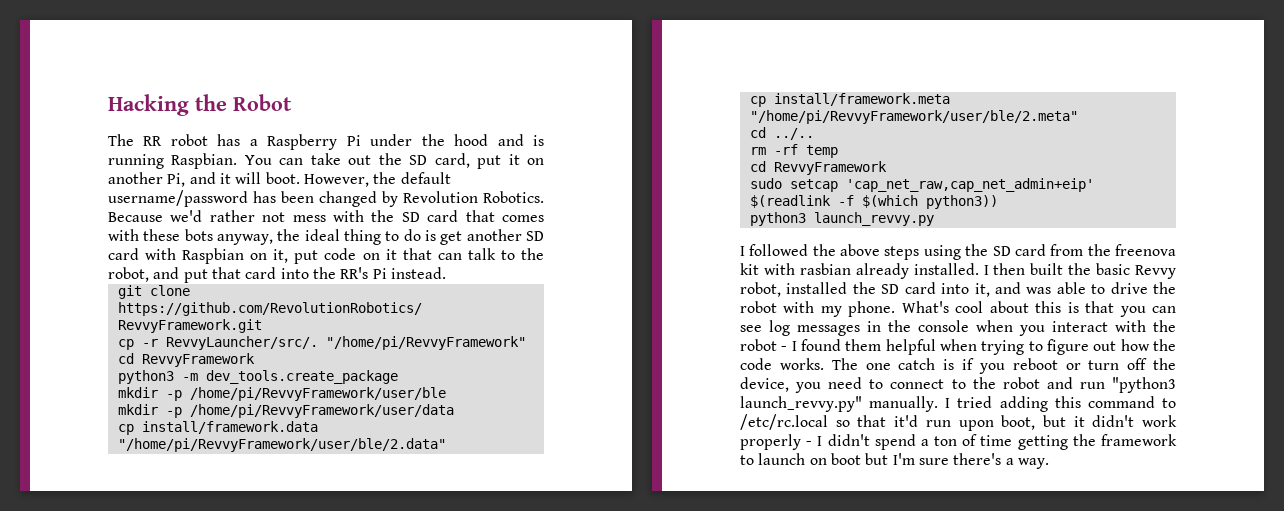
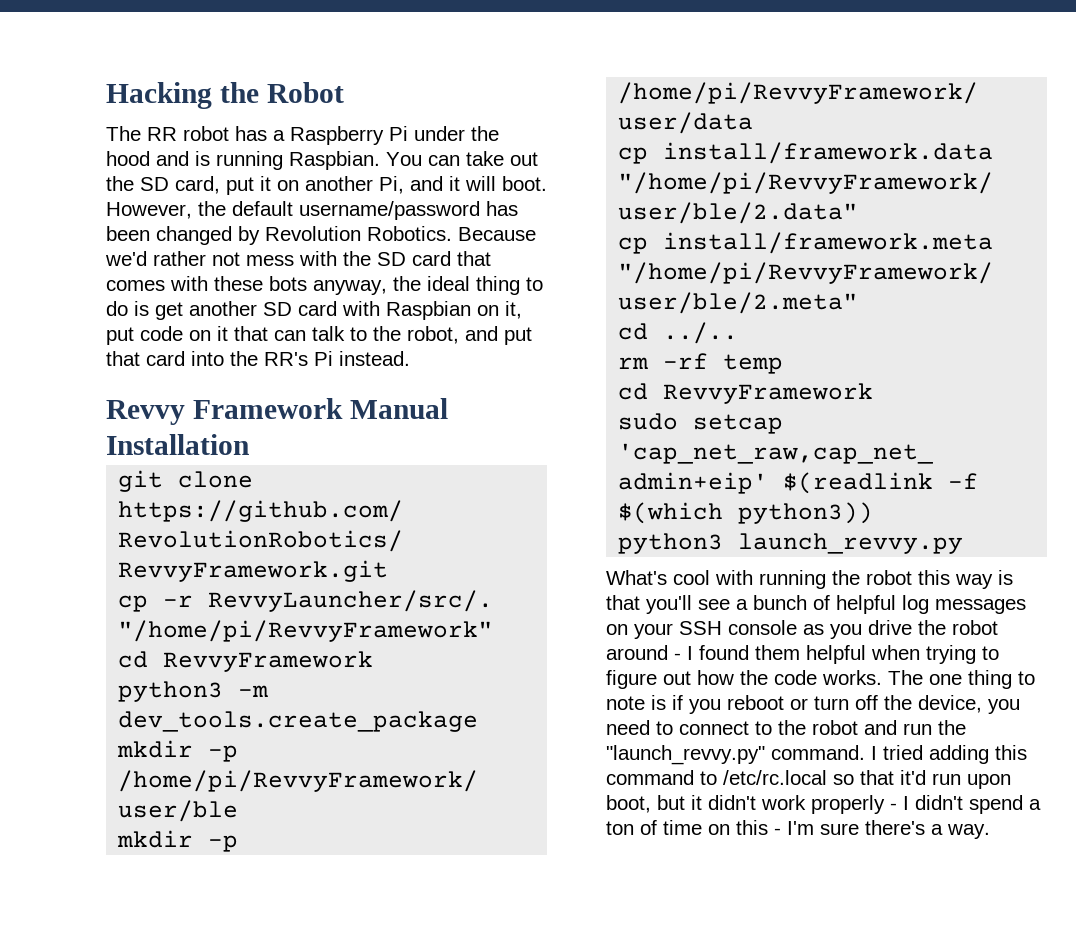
(446, 273) none -> [106,398,448,425] [106,434,249,455] // Revvy Framework Manual Installation
[740,244,1176,260] [740,263,1176,279] [740,282,1176,297] [740,301,1176,317] [740,320,1176,336] [740,339,777,351] I followed the above steps using the SD card from the freenova kit with rasbian already installed. I then built the basic Revvy robot, installed the SD card into it, and was able to drive the robot with my phone. What's cool about this is that you can see log messages in the console when you interact with the robot -> [606,570,1013,589] [606,595,1026,614] [606,620,998,639] [606,645,668,660] What's cool with running the robot this way is that you'll see a bunch of helpful log messages on your SSH console as you drive the robot around
[898,358,936,370] catch -> [968,670,1035,689] [606,696,645,710] thing to note
[1112,377,1176,393] [740,396,939,412] "python3 launch_revvy.py" manually. -> [938,720,966,735] [606,745,865,765] the "launch_revvy.py" command.
[1017,434,1177,450] [740,453,889,465] getting the framework to launch on boot but -> [708,820,781,835] on this -

